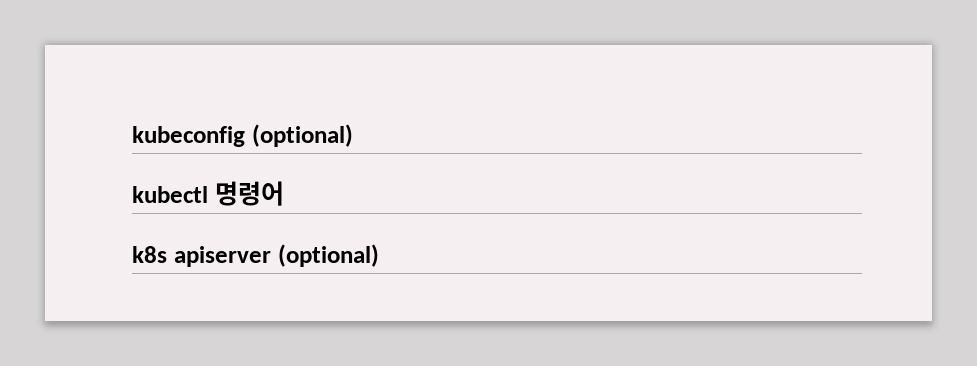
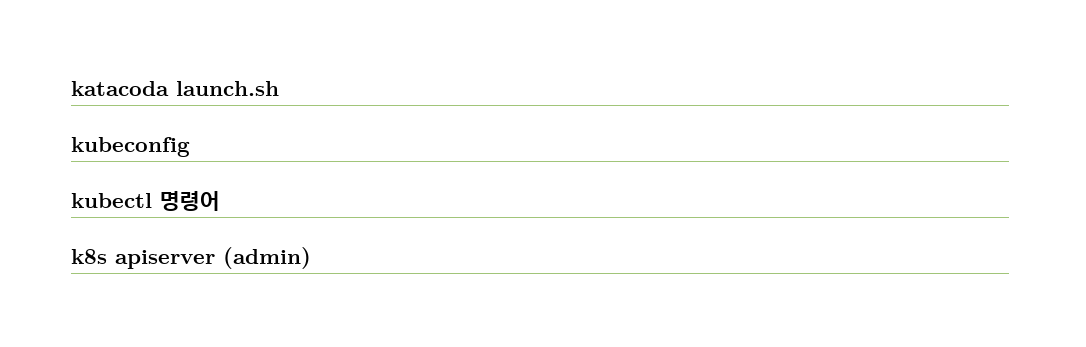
(132, 136) none -> [71,81,279,96] katacoda launch.sh //
[251,124,353,147] (optional) -> (190, 147) none
[277,244,379,267] (optional) -> [223,247,311,269] (admin)

